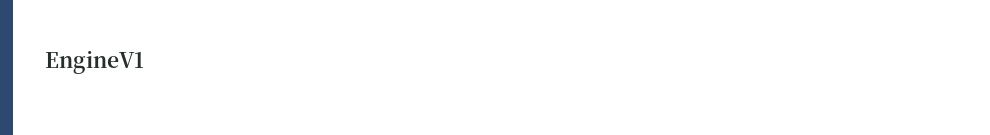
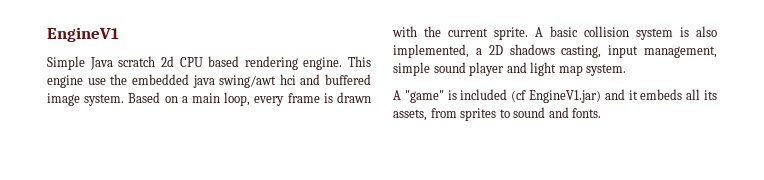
(144, 62) none -> [47,56,371,70] [47,74,371,88] [47,92,371,106] [392,26,717,40] [393,44,717,58] [393,62,627,76] [393,89,717,103] [393,107,602,121] // Simple Java scratch 2d CPU based rendering engine. This engine use the embedded java swing/awt hci and buffered image system. Based on a main loop, every frame is drawn with the current sprite. A basic collision system is also implemented, a 2D shadows casting, input management, simple sound player and light map system. // A "game" is included (cf EngineV1.jar) and it embeds all its assets, from sprites to sound and fonts.

